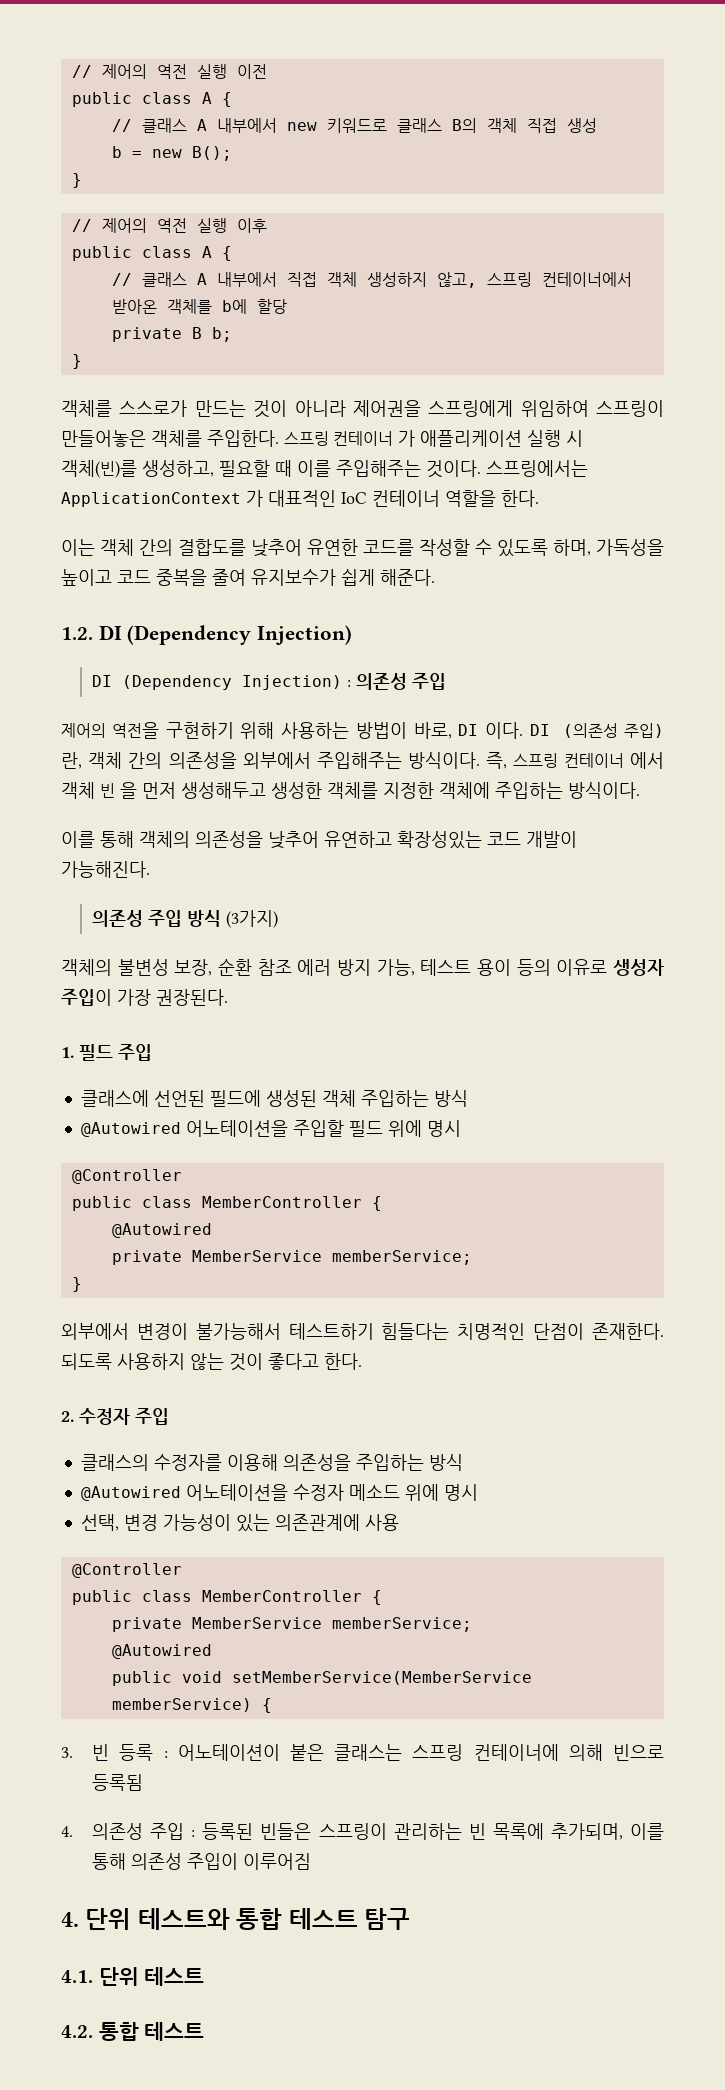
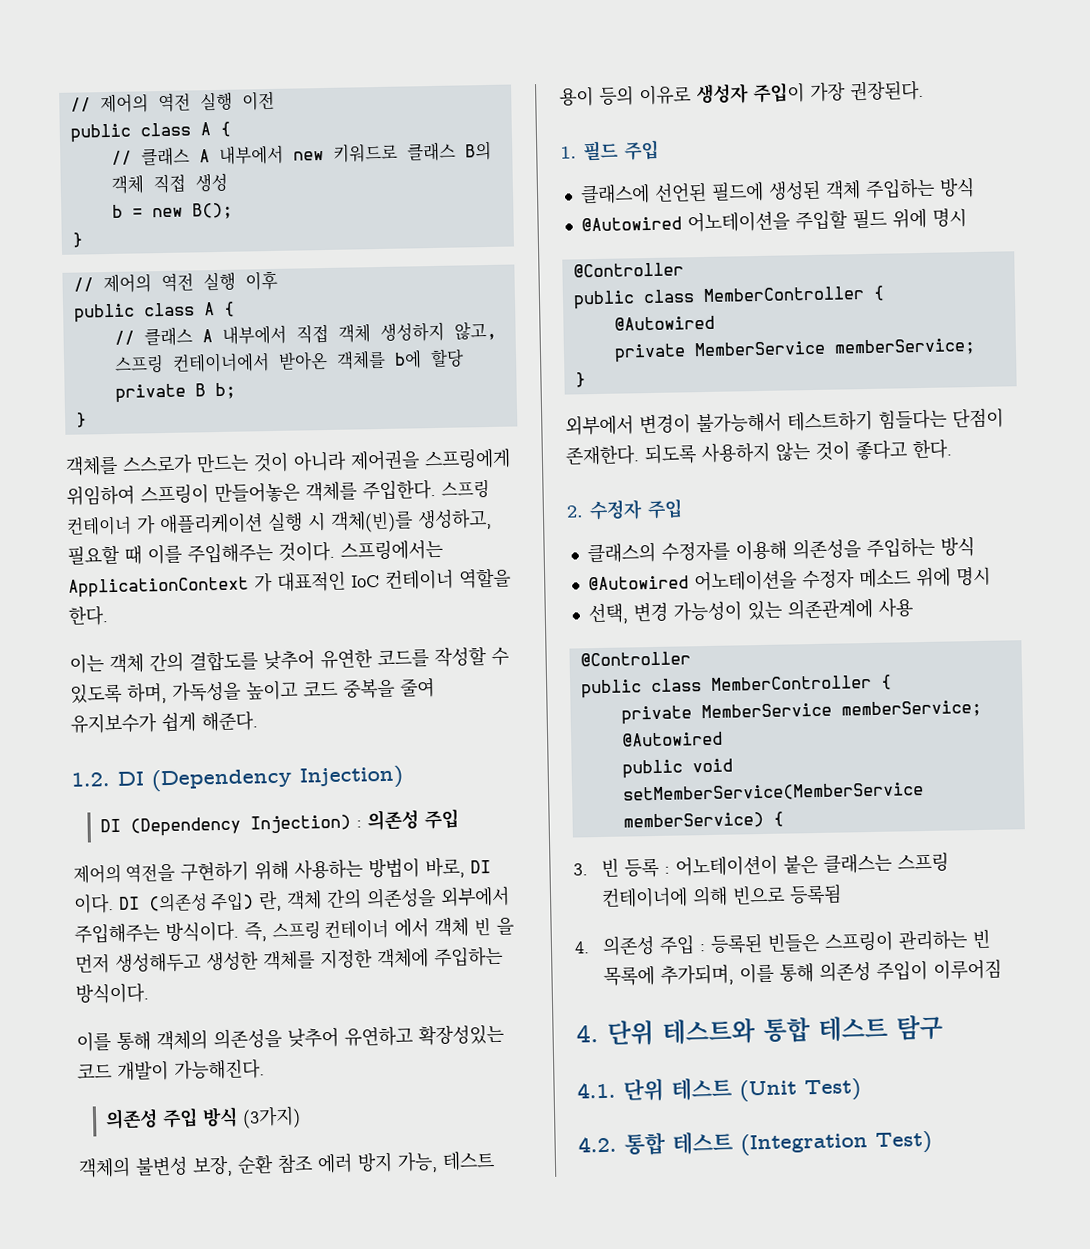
[457,1323,526,1340] 치명적인 -> (947, 419) none
(205, 1976) none -> [739,1078,861,1102] (Unit Test)
(205, 2031) none -> [740,1130,932,1156] (Integration Test)

